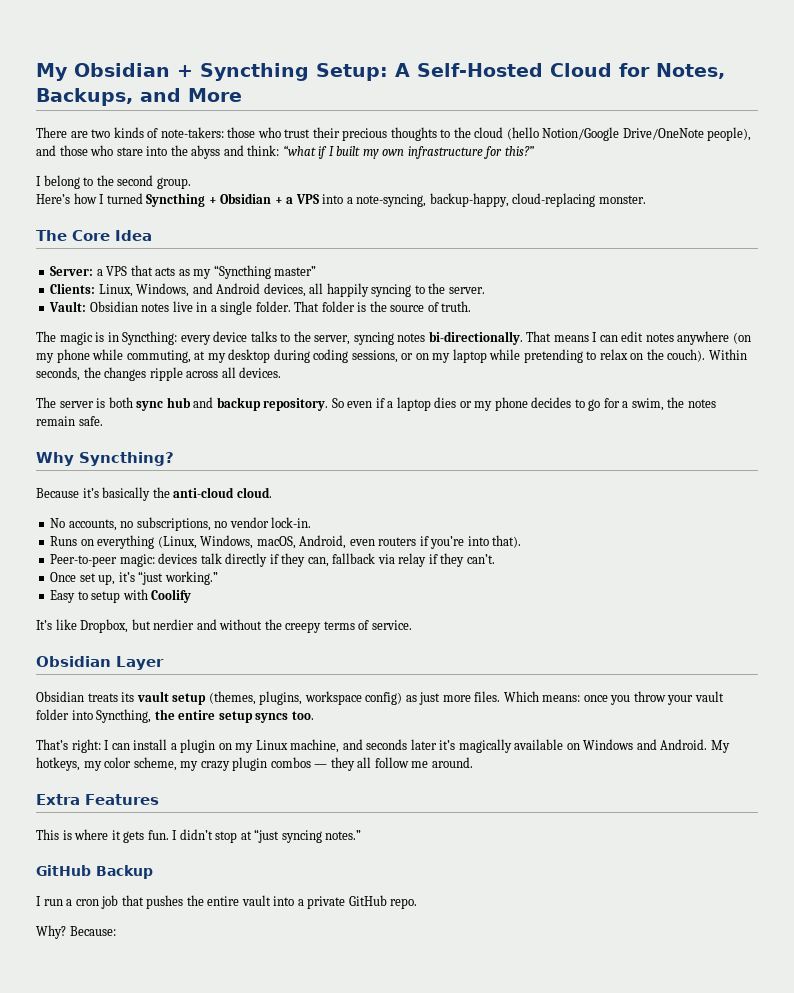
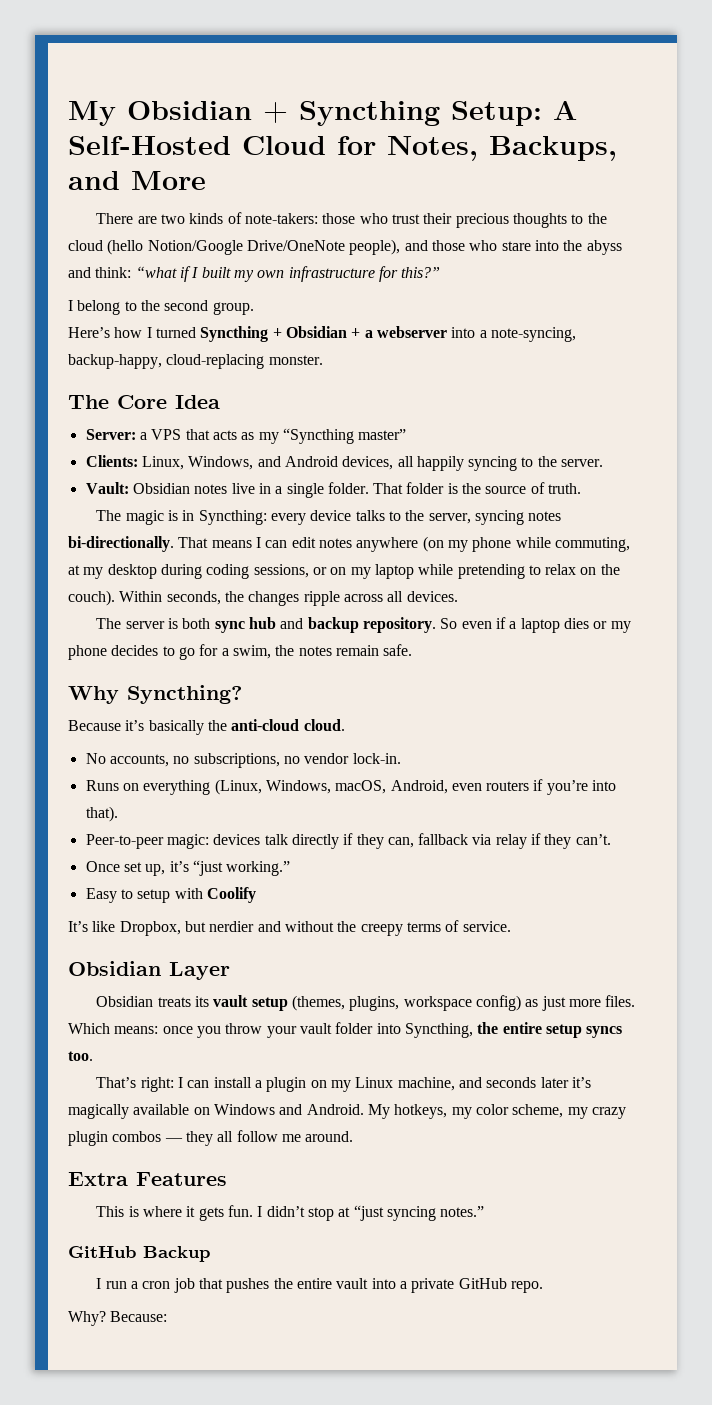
[295,194,319,204] VPS -> [376,326,447,338] webserver

